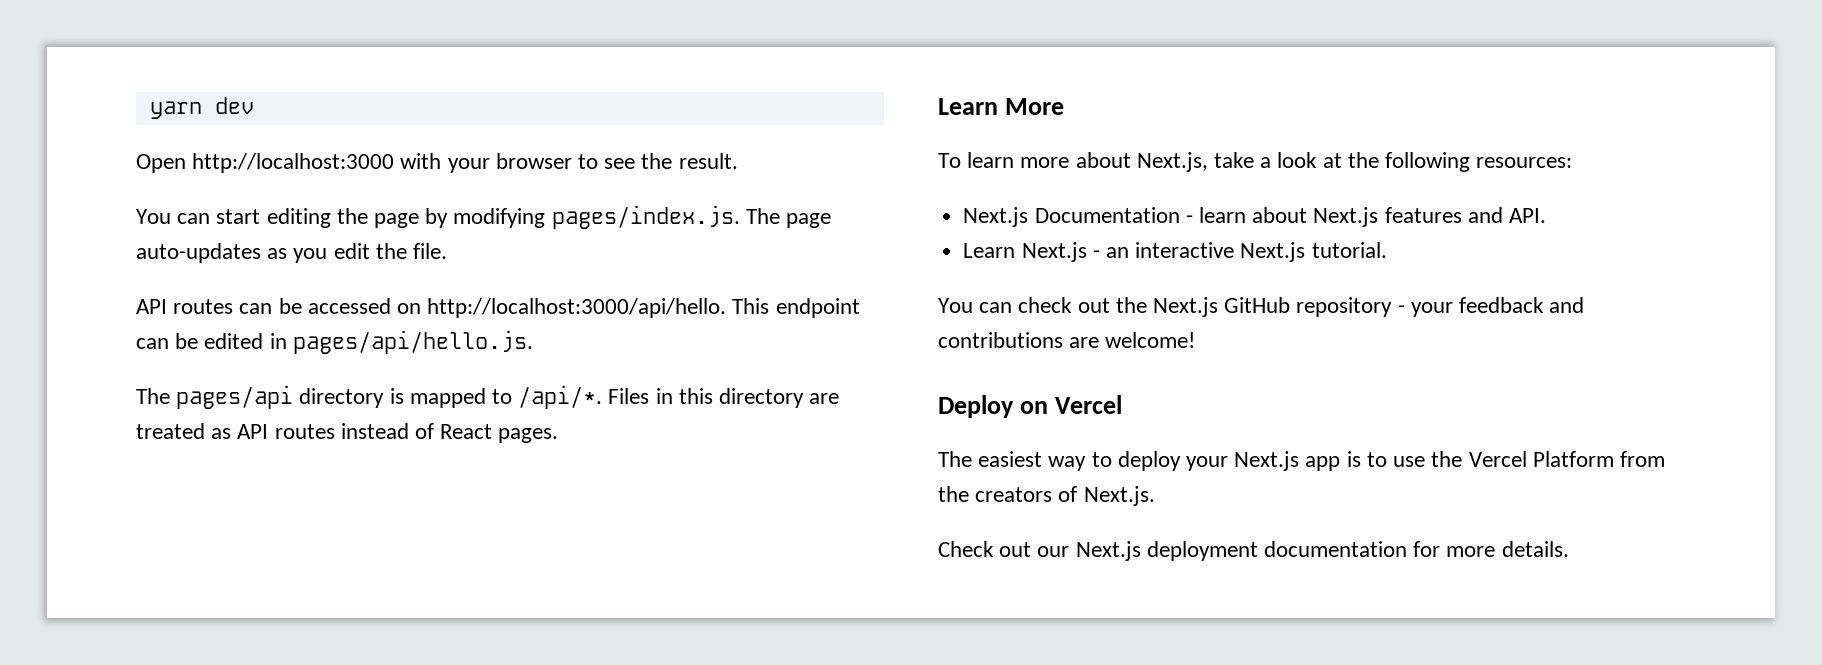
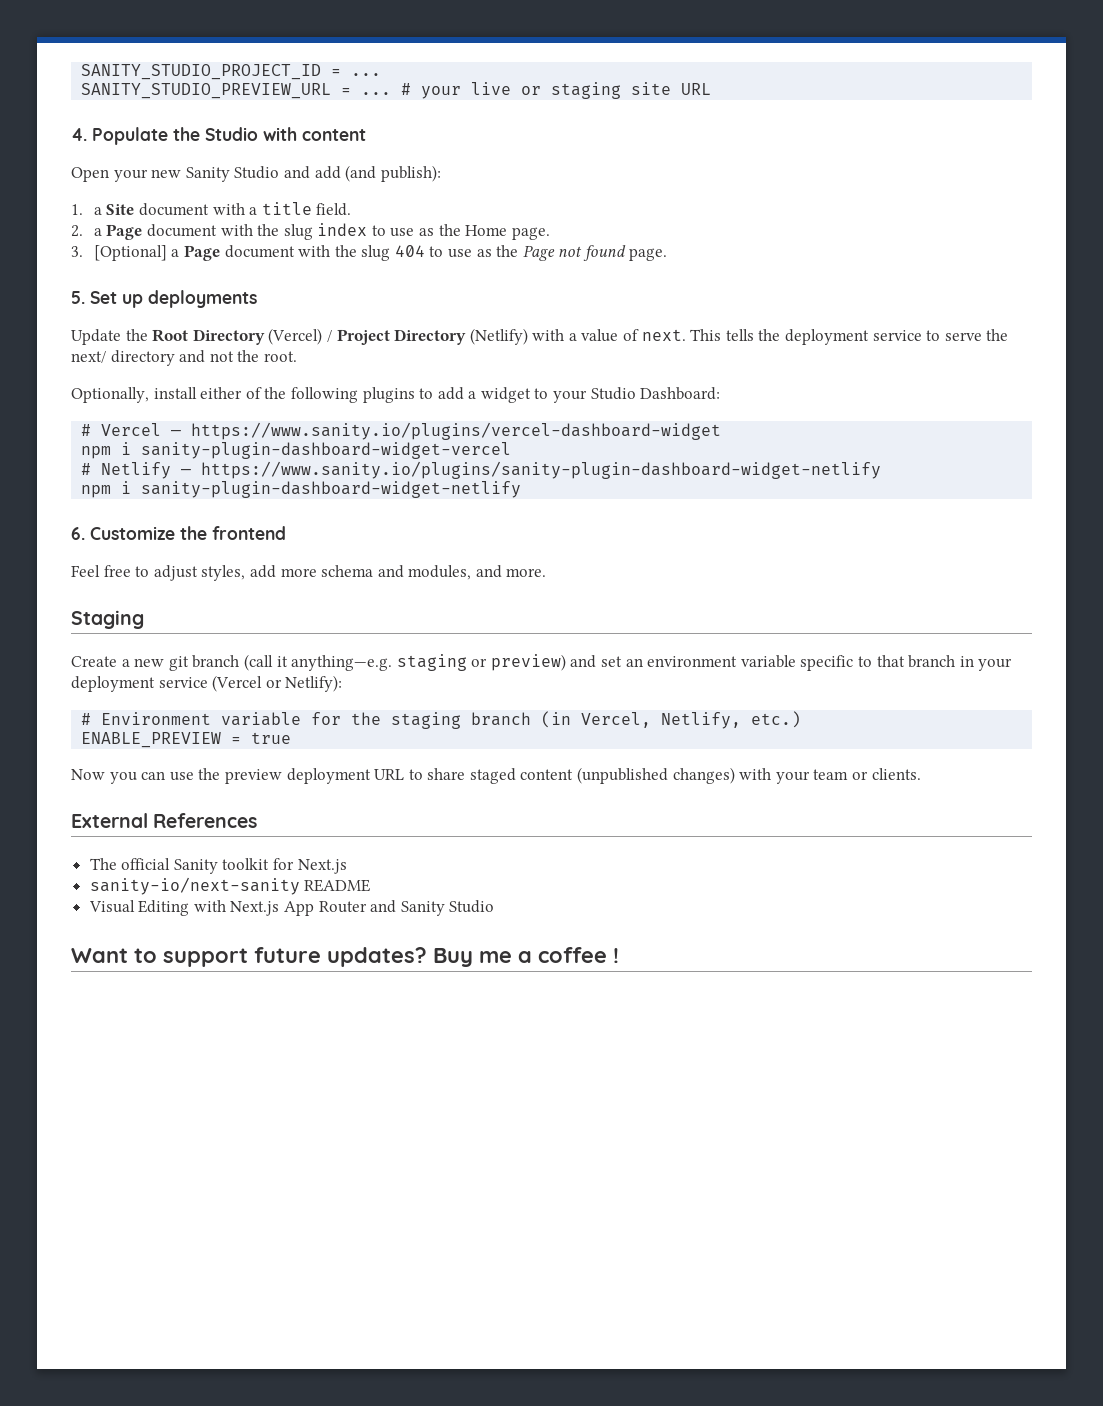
[149,97,254,119] [136,153,738,173] [136,205,832,229] [136,243,448,263] [136,298,860,318] [136,330,533,354] [136,385,840,409] [136,423,559,443] [938,98,1064,115] [938,152,1573,172] [963,207,1546,227] [963,242,1387,262] [938,297,1585,317] [938,332,1196,348] [938,395,1122,418] [938,451,1665,471] [938,486,1155,506] [938,541,1569,561] yarn dev // Open http://localhost:3000 with your browser to see the result. // You can start editing the page by modifying pages/index.js. The page auto-updates as you edit the file. // API routes can be accessed on http://localhost:3000/api/hello. This endpoint can be edited in pages/api/hello.js. // The pages/api directory is mapped to /api/*. Files in this directory are treated as API routes instead of React pages. // Learn More // To learn more about Next.js, take a look at the following resources: // Next.js Documentation - learn about Next.js features and API. // Learn Next.js - an interactive Next.js tutorial. // You can check out the Next.js GitHub repository - your feedback and contributions are welcome! // Deploy on Vercel // The easiest way to deploy your Next.js app is to use the Vercel Platform from the creators of Next.js. // Check out our Next.js deployment documentation for more details. -> [81,64,382,80] [81,82,712,99] [71,127,366,145] [71,165,441,182] [71,202,352,216] [71,223,550,240] [71,245,667,261] [71,290,257,308] [71,328,1009,345] [71,350,297,366] [71,387,721,403] [81,422,722,440] [81,442,512,459] [81,461,882,479] [81,481,522,498] [71,526,286,540] [71,565,547,581] [71,610,144,629] [71,654,1013,671] [71,675,343,692] [81,711,802,729] [81,732,292,748] [71,767,921,784] [71,813,258,828] [89,858,347,874] [89,877,371,895] [88,900,495,916] [71,947,619,967] SANITY_STUDIO_PROJECT_ID = ... // SANITY_STUDIO_PREVIEW_URL = ... # your live or staging site URL // 4. Populate the Studio with content // Open your new Sanity Studio and add (and publish): // 1. a Site document with a title field. // 2. a Page document with the slug index to use as the Home page. // 3. [Optional] a Page document with the slug 404 to use as the Page not found page. // 5. Set up deployments // Update the Root Directory (Vercel) / Project Directory (Netlify) with a value of next. This tells the deployment service to serve the next/ directory and not the root. // Optionally, install either of the following plugins to add a widget to your Studio Dashboard: // # Vercel — https://www.sanity.io/plugins/vercel-dashboard-widget // npm i sanity-plugin-dashboard-widget-vercel // # Netlify — https://www.sanity.io/plugins/sanity-plugin-dashboard-widget-netlify // npm i sanity-plugin-dashboard-widget-netlify // 6. Customize the frontend // Feel free to adjust styles, add more schema and modules, and more. // Staging // Create a new git branch (call it anything—e.g. staging or preview) and set an environment variable specific to that branch in your deployment service (Vercel or Netlify): // # Environment variable for the staging branch (in Vercel, Netlify, etc.) // ENABLE_PREVIEW = true // Now you can use the preview deployment URL to share staged content (unpublished changes) with your team or clients. // External References // The official Sanity toolkit for Next.js // sanity-io/next-sanity README // Visual Editing with Next.js App Router and Sanity Studio // Want to support future updates? Buy me a coffee !

